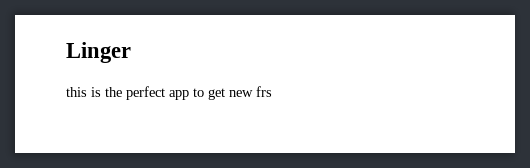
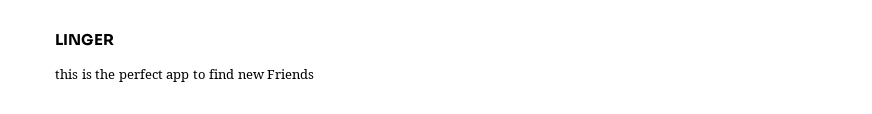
[66,42,131,63] Linger -> [55,33,114,46] LINGER
[208,86,272,100] get new frs -> [209,69,315,79] find new Friends

